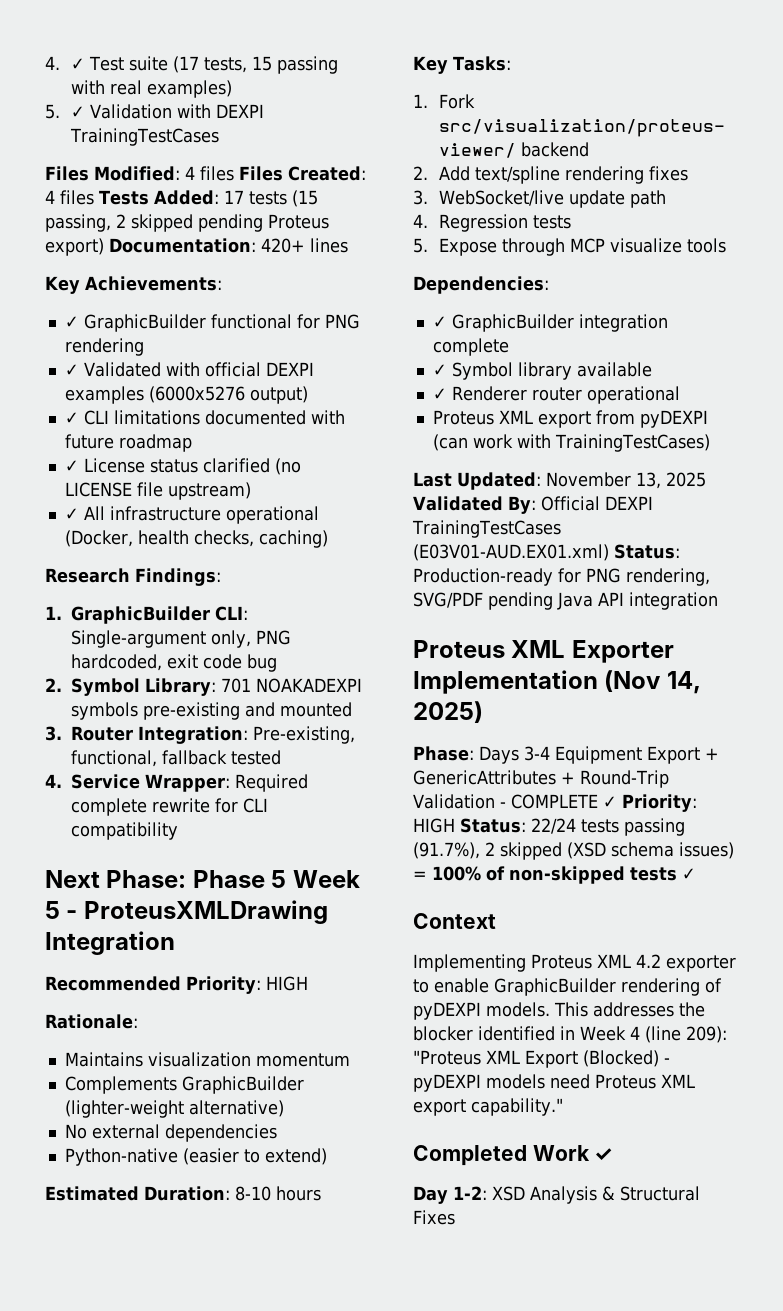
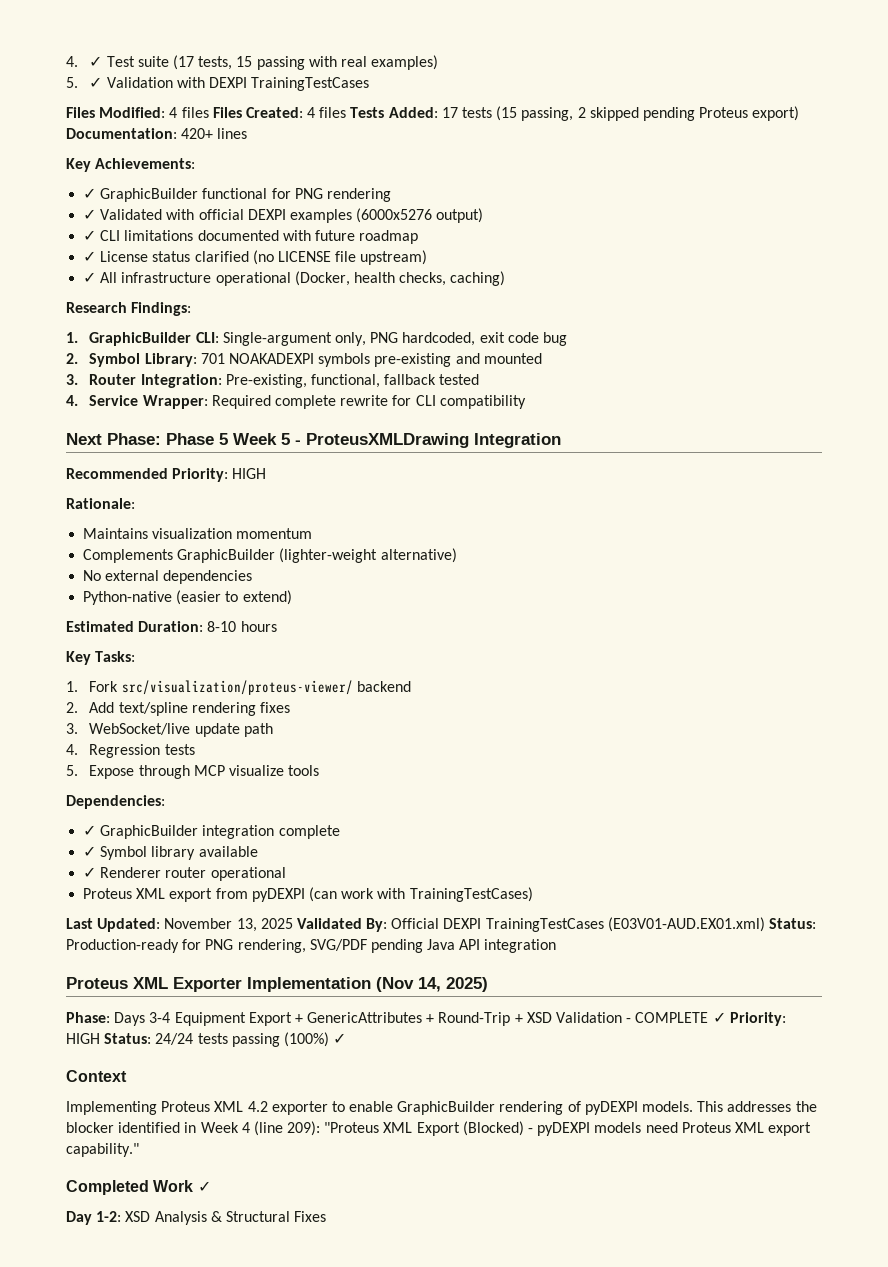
(669, 779) none -> [514,1012,552,1023] + XSD
[531,818,576,834] 22/24 -> [155,1033,194,1045] 24/24
[413,842,734,860] [413,866,677,884] (91.7%), 2 skipped (XSD schema issues) = 100% of non-skipped tests -> [283,1032,329,1047] (100%)

